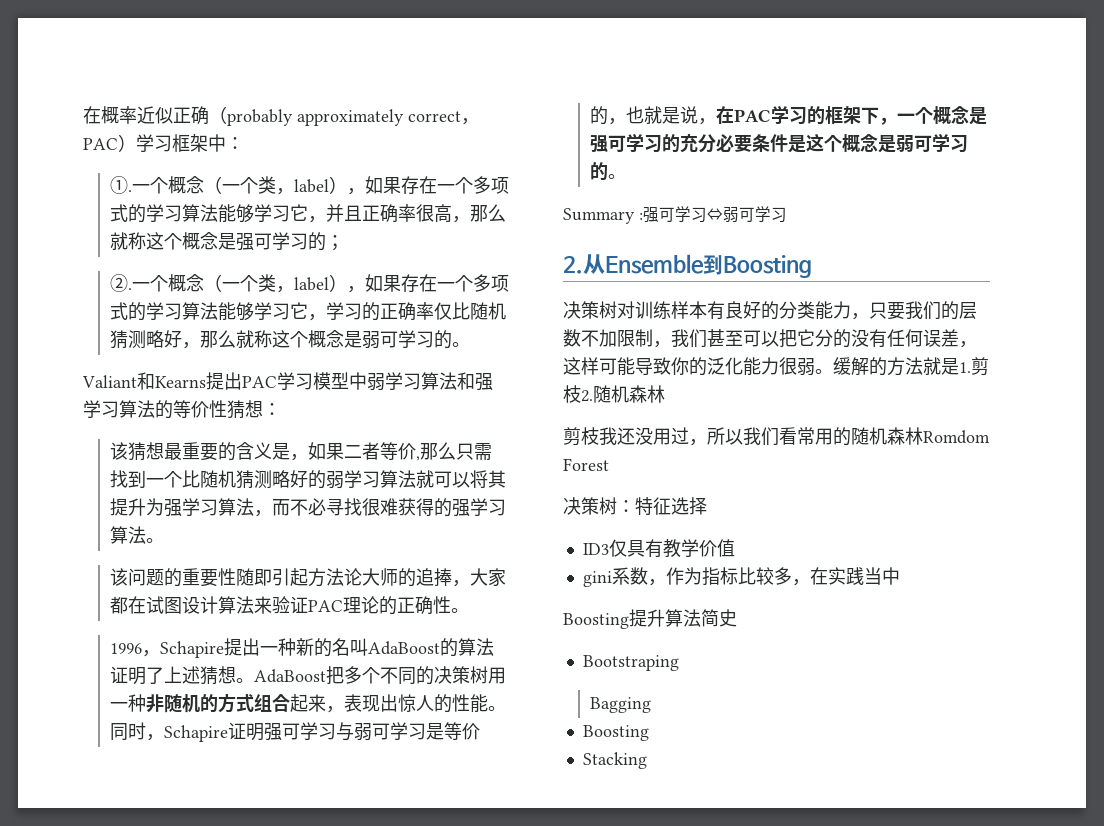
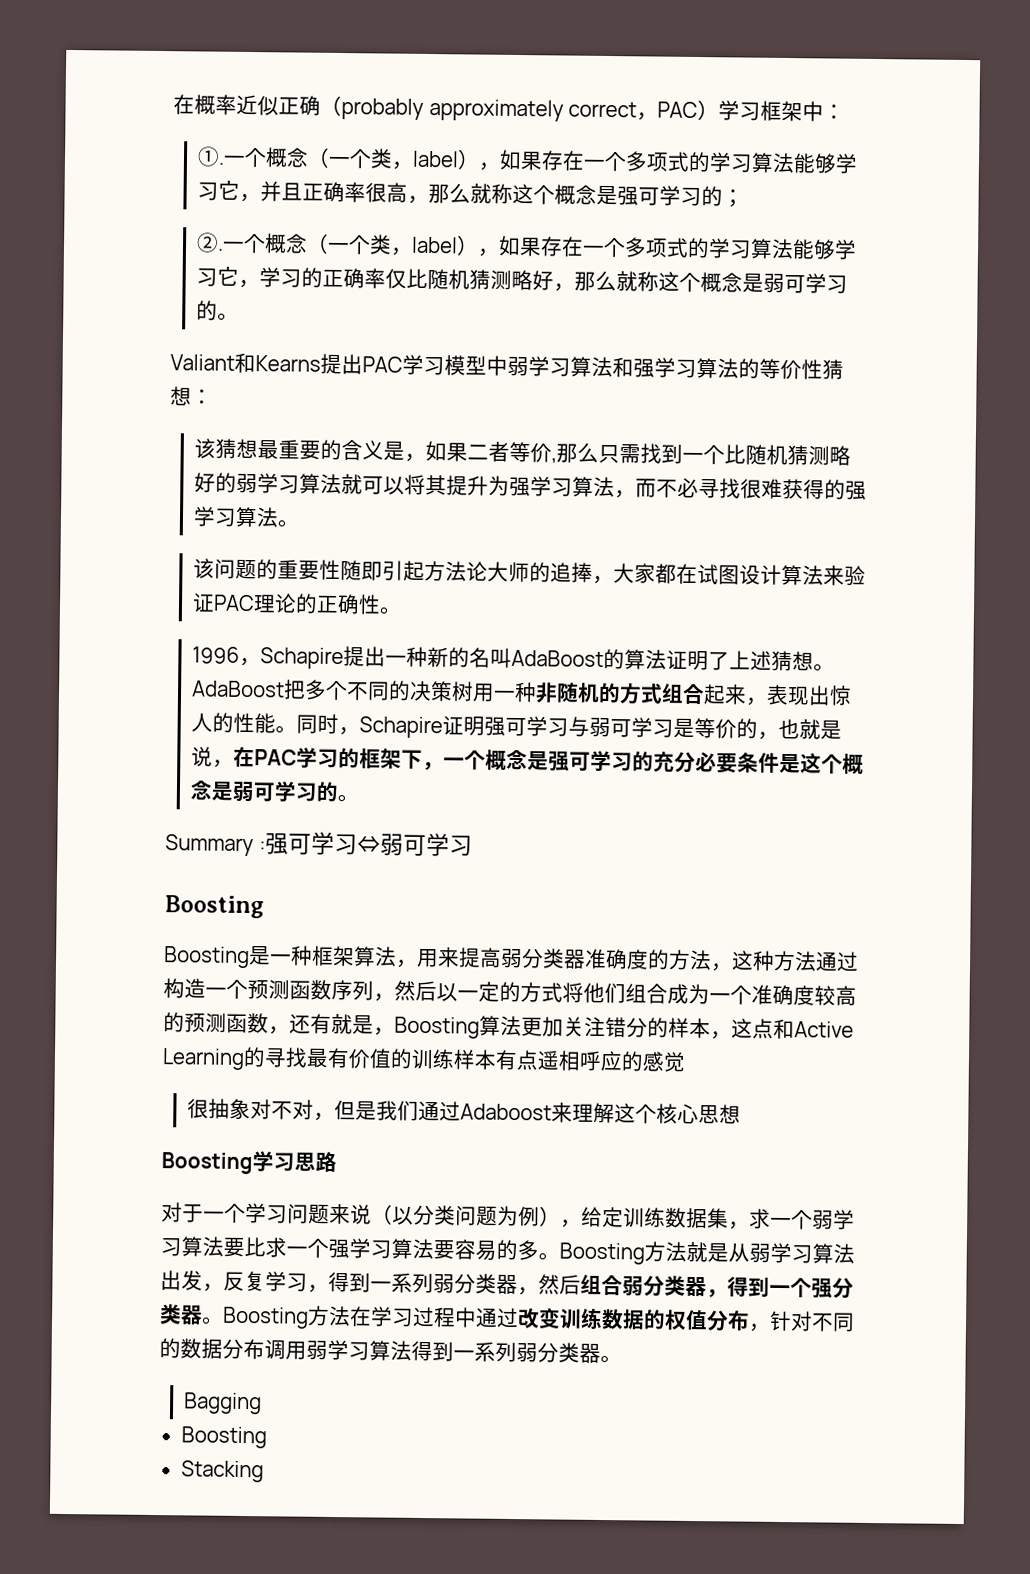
[563,254,812,278] [563,301,977,320] [563,329,977,348] [563,357,989,376] [563,385,665,403] [563,427,990,446] [563,458,609,471] [563,497,707,515] [582,539,735,558] [582,567,900,587] [563,609,737,629] [582,655,679,671] 2.从Ensemble到Boosting // 决策树对训练样本有良好的分类能力，只要我们的层数不加限制，我们甚至可以把它分的没有任何误差，这样可能导致你的泛化能力很弱。缓解的方法就是1.剪枝2.随机森林 // 剪枝我还没用过，所以我们看常用的随机森林Romdom Forest // 决策树：特征选择 // ID3仅具有教学价值 // gini系数，作为指标比较多，在实践当中 // Boosting提升算法简史 // Bootstraping -> [164,895,264,919] [163,945,859,972] [163,978,857,1006] [163,1012,854,1040] [162,1046,686,1072] [187,1098,742,1125] [161,1151,337,1175] [161,1202,855,1230] [160,1236,855,1265] [160,1270,854,1299] [159,1304,855,1332] [159,1338,622,1364] Boosting // Boosting是一种框架算法，用来提高弱分类器准确度的方法，这种方法通过构造一个预测函数序列，然后以一定的方式将他们组合成为一个准确度较高的预测函数，还有就是，Boosting算法更加关注错分的样本，这点和Active Learning的寻找最有价值的训练样本有点遥相呼应的感觉 // 很抽象对不对，但是我们通过Adaboost来理解这个核心思想 // Boosting学习思路 // 对于一个学习问题来说（以分类问题为例），给定训练数据集，求一个弱学习算法要比求一个强学习算法要容易的多。Boosting方法就是从弱学习算法出发，反复学习，得到一系列弱分类器，然后组合弱分类器，得到一个强分类器。Boosting方法在学习过程中通过改变训练数据的权值分布，针对不同的数据分布调用弱学习算法得到一系列弱分类器。

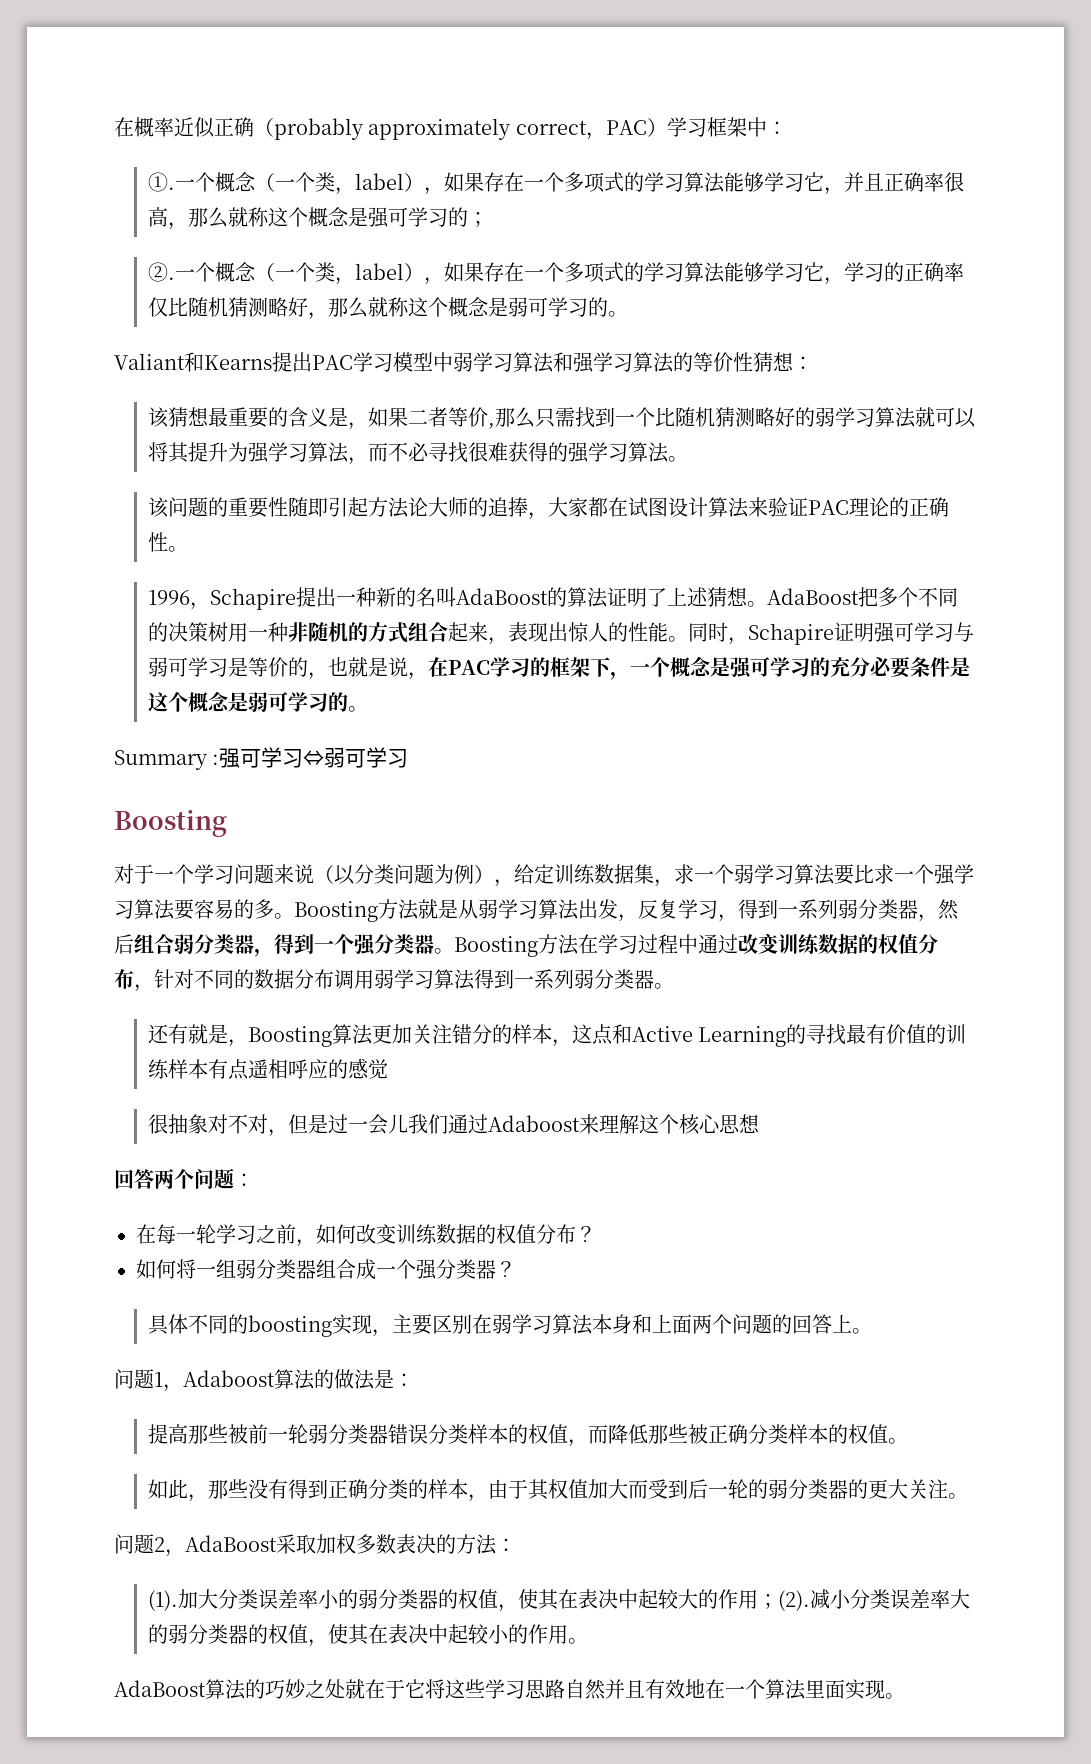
[163,945,859,972] [163,978,857,1006] [163,1012,854,1040] [162,1046,686,1072] [187,1098,742,1125] [161,1151,337,1175] // Boosting是一种框架算法，用来提高弱分类器准确度的方法，这种方法通过构造一个预测函数序列，然后以一定的方式将他们组合成为一个准确度较高的预测函数，还有就是，Boosting算法更加关注错分的样本，这点和Active Learning的寻找最有价值的训练样本有点遥相呼应的感觉 // 很抽象对不对，但是我们通过Adaboost来理解这个核心思想 // Boosting学习思路 -> (227, 823) none
[183,1392,263,1415] [180,1426,267,1449] [180,1460,264,1483] Bagging // Boosting // Stacking -> [147,1024,966,1047] [147,1058,388,1080] [147,1114,760,1137] [114,1168,254,1189] [136,1224,596,1247] [136,1259,516,1280] [147,1314,872,1337] [114,1369,414,1392] [147,1424,908,1447] [147,1479,968,1502] [114,1534,516,1557] [147,1589,970,1612] [147,1624,588,1647] [114,1679,905,1700] 还有就是，Boosting算法更加关注错分的样本，这点和Active Learning的寻找最有价值的训练样本有点遥相呼应的感觉 // 很抽象对不对，但是过一会儿我们通过Adaboost来理解这个核心思想 // 回答两个问题： // 在每一轮学习之前，如何改变训练数据的权值分布？ // 如何将一组弱分类器组合成一个强分类器？ // 具体不同的boosting实现，主要区别在弱学习算法本身和上面两个问题的回答上。 // 问题1，Adaboost算法的做法是： // 提高那些被前一轮弱分类器错误分类样本的权值，而降低那些被正确分类样本的权值。 // 如此，那些没有得到正确分类的样本，由于其权值加大而受到后一轮的弱分类器的更大关注。 // 问题2，AdaBoost采取加权多数表决的方法： // (1).加大分类误差率小的弱分类器的权值，使其在表决中起较大的作用；(2).减小分类误差率大的弱分类器的权值，使其在表决中起较小的作用。 // AdaBoost算法的巧妙之处就在于它将这些学习思路自然并且有效地在一个算法里面实现。

